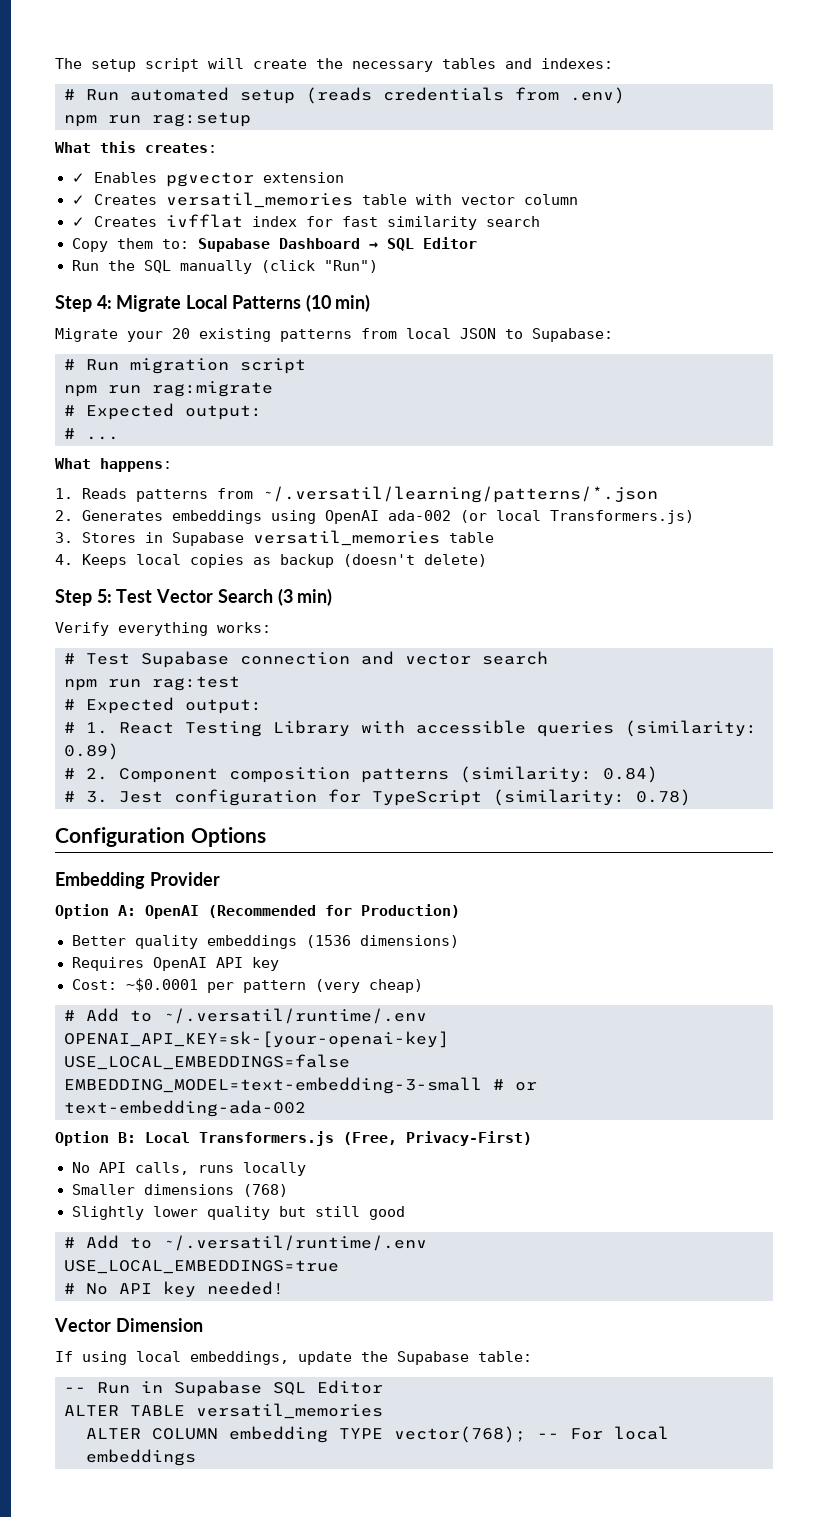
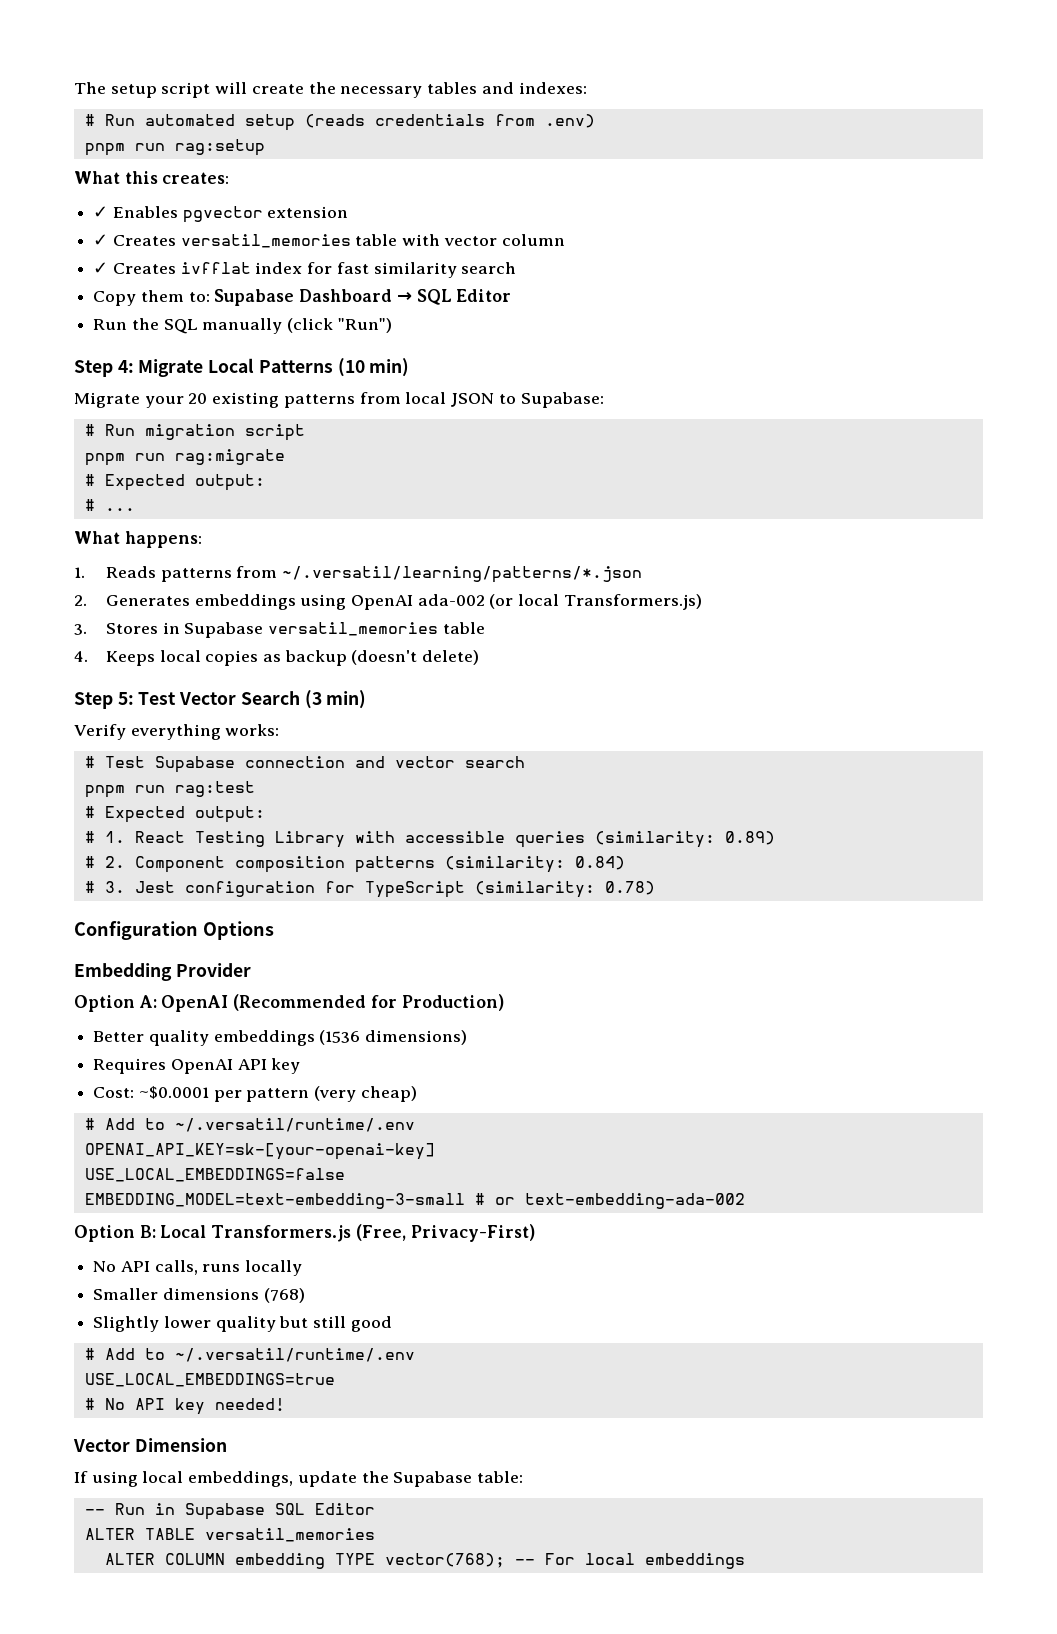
[64,115,97,127] npm -> [84,143,125,156] pnpm
[64,385,97,397] npm -> [84,453,125,466] pnpm
[64,679,97,691] npm -> [84,785,125,798] pnpm

